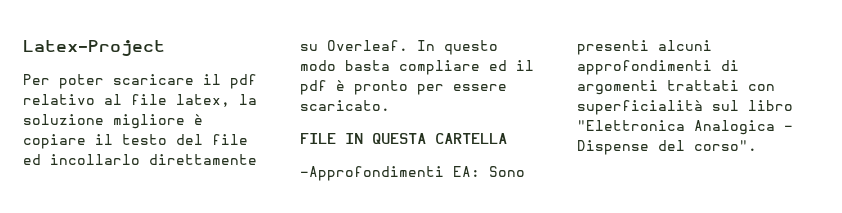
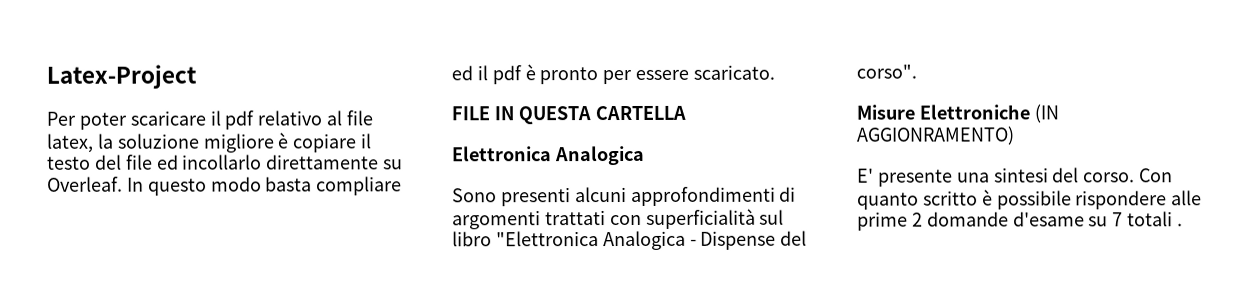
[300,166,480,181] -Approfondimenti EA: -> [451,145,645,166] Elettronica Analogica //
(757, 145) none -> [856,104,1059,124] [856,126,1014,146] [857,167,1174,187] [857,189,1203,210] [857,211,1184,231] // Misure Elettroniche (IN AGGIONRAMENTO) // E' presente una sintesi del corso. Con quanto scritto è possibile rispondere alle prime 2 domande d'esame su 7 totali .

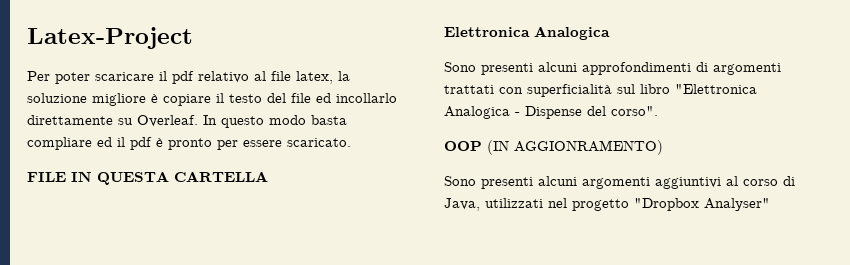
[856,104,1030,120] Misure Elettroniche -> [444,141,482,151] OOP
[857,167,1174,187] [857,189,1203,210] [857,211,1184,231] E' presente una sintesi del corso. Con quanto scritto è possibile rispondere alle prime 2 domande d'esame su 7 totali . -> [444,176,795,189] [444,198,770,211] Sono presenti alcuni argomenti aggiuntivi al corso di Java, utilizzati nel progetto "Dropbox Analyser"

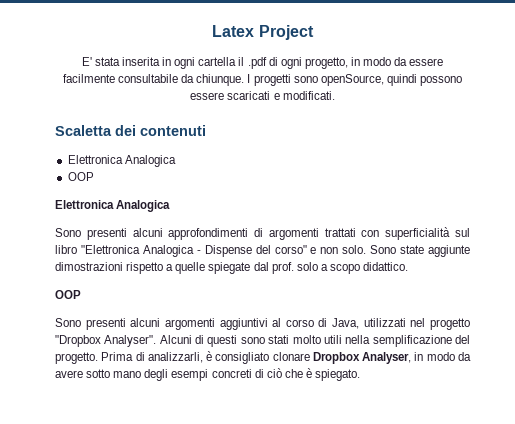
[27,27,193,49] [27,71,350,84] [27,93,397,106] [27,115,347,128] [27,137,351,150] [27,171,268,185] Latex-Project // Per poter scaricare il pdf relativo al file latex, la soluzione migliore è copiare il testo del file ed incollarlo direttamente su Overleaf. In questo modo basta compliare ed il pdf è pronto per essere scaricato. // FILE IN QUESTA CARTELLA -> [212,25,314,40] [81,57,444,69] [63,74,462,86] [190,91,335,100] [55,125,206,136] [67,155,176,167] [67,172,94,181] Latex Project // E' stata inserita in ogni cartella il .pdf di ogni progetto, in modo da essere facilmente consultabile da chiunque. I progetti sono openSource, quindi possono essere scaricati e modificati. // Scaletta dei contenuti // Elettronica Analogica // OOP
[611,106,658,116] [444,140,663,155] corso". // OOP (IN AGGIONRAMENTO) -> [274,245,471,257] [55,262,409,274] [55,290,81,299] corso" e non solo. Sono state aggiunte dimostrazioni rispetto a quelle spiegate dal prof. solo a scopo didattico. // OOP
[704,198,770,211] Analyser" -> [104,335,471,347] [55,351,471,364] [55,368,361,381] Analyser". Alcuni di questi sono stati molto utili nella semplificazione del progetto. Prima di analizzarli, è consigliato clonare Dropbox Analyser, in modo da avere sotto mano degli esempi concreti di ciò che è spiegato.

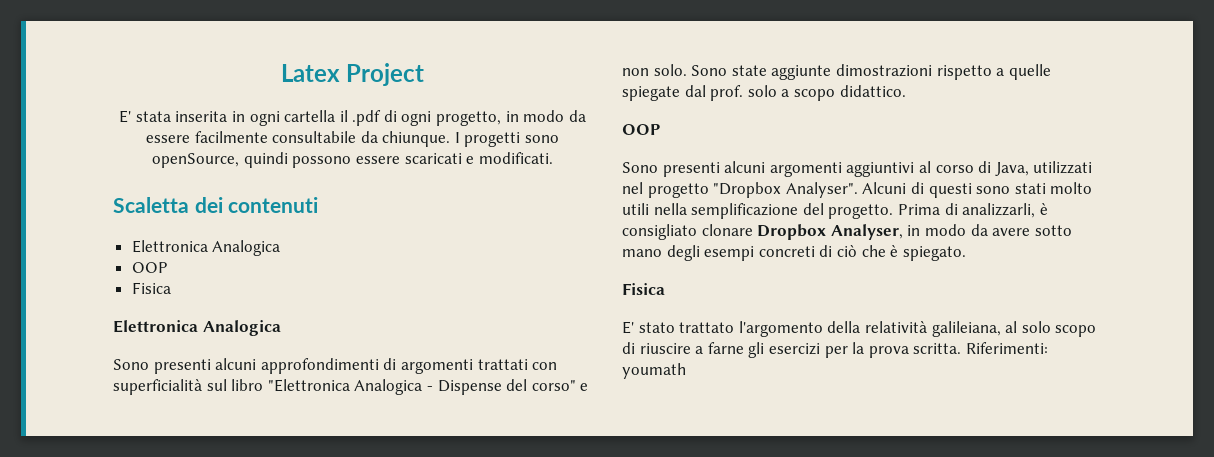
(94, 176) none -> [131,282,171,294] // Fisica
(361, 375) none -> [622,283,665,295] [622,321,1097,337] [622,342,1048,358] [622,363,686,379] // Fisica // E' stato trattato l'argomento della relatività galileiana, al solo scopo di riuscire a farne gli esercizi per la prova scritta. Riferimenti: youmath

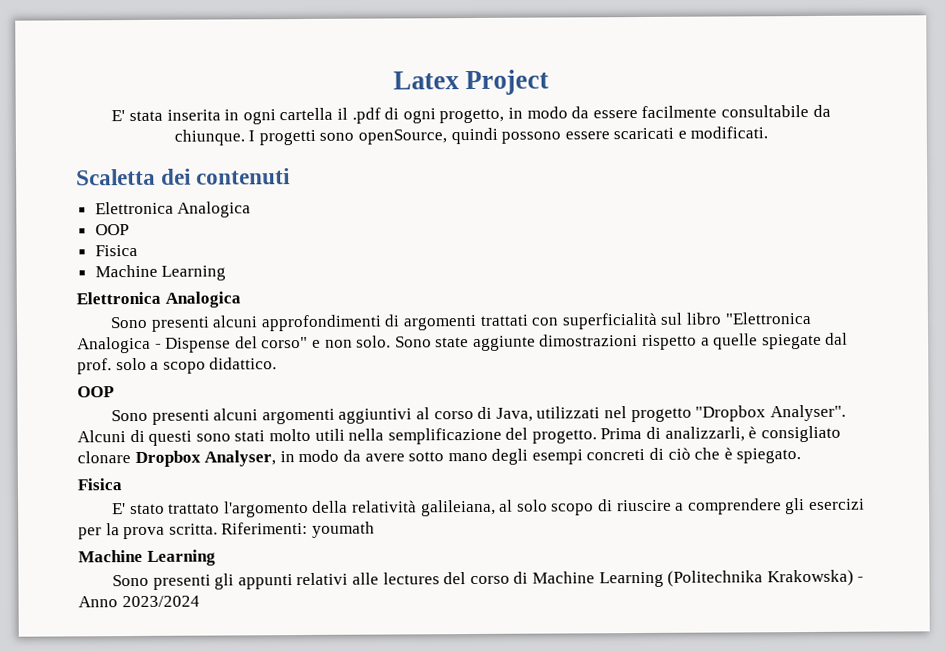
(171, 288) none -> [94,264,227,281] // Machine Learning
[707,342,744,354] farne -> [687,498,782,515] comprendere
(686, 371) none -> [78,549,216,566] [112,569,865,590] [78,595,200,608] // Machine Learning // Sono presenti gli appunti relativi alle lectures del corso di Machine Learning (Politechnika Krakowska) - Anno 2023/2024

